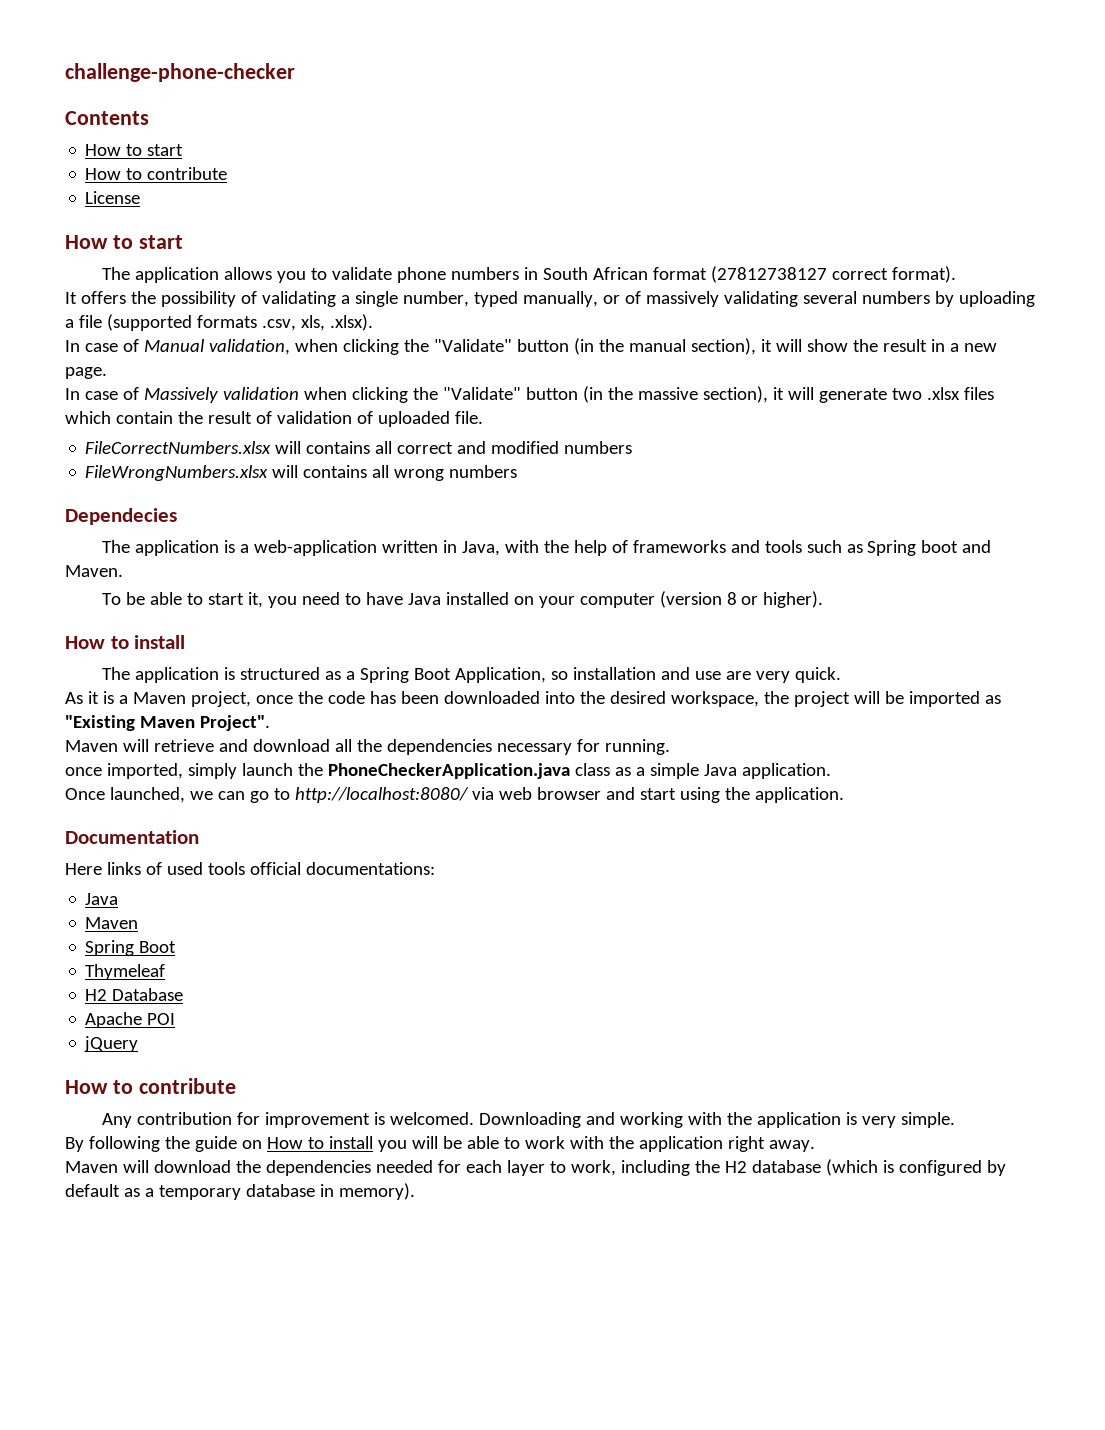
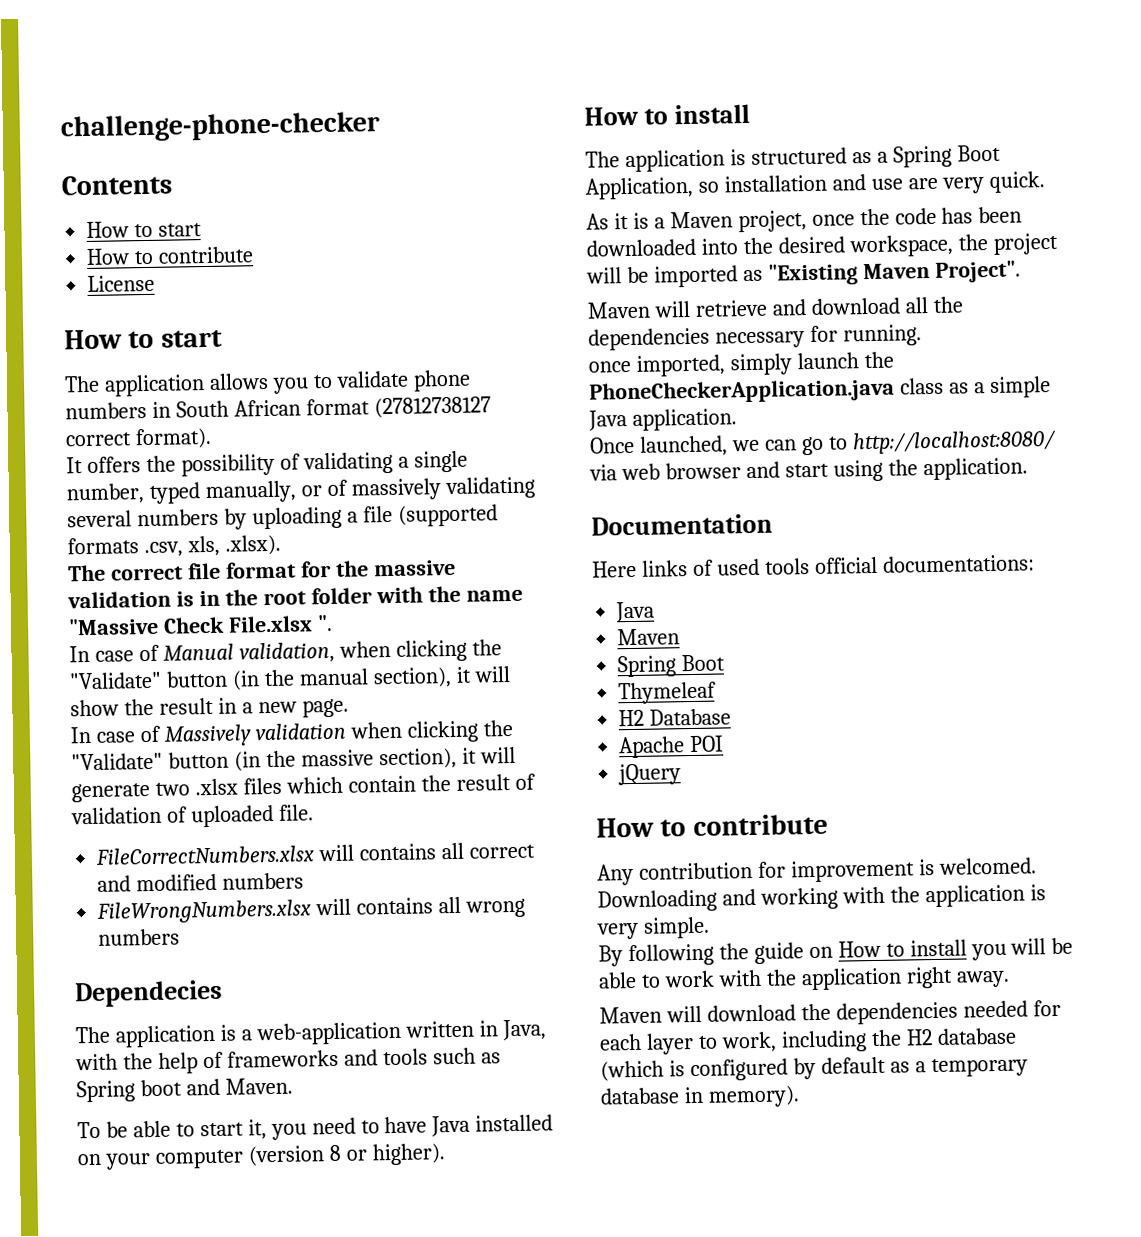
(373, 322) none -> [68,559,456,582] [67,585,523,609] [68,614,333,636] // The correct file format for the massive validation is in the root folder with the name "Massive Check File.xlsx ".

